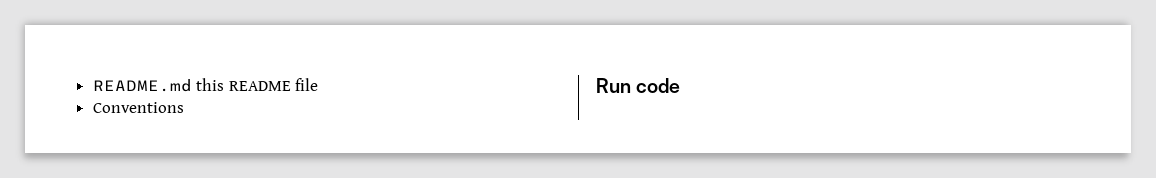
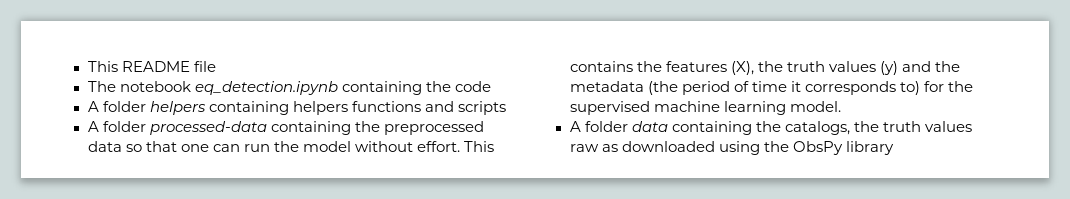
[92,78,225,92] README.md this -> [87,61,118,72] This
[92,102,184,113] [596,78,681,93] Conventions // Run code -> [87,81,491,95] [87,101,506,115] [87,121,484,135] [87,141,495,152] [569,61,960,75] [569,81,973,95] [569,101,841,115] [569,121,972,135] [569,141,894,155] The notebook eq_detection.ipynb containing the code // A folder helpers containing helpers functions and scripts // A folder processed-data containing the preprocessed data so that one can run the model without effort. This contains the features (X), the truth values (y) and the metadata (the period of time it corresponds to) for the supervised machine learning model. // A folder data containing the catalogs, the truth values raw as downloaded using the ObsPy library

